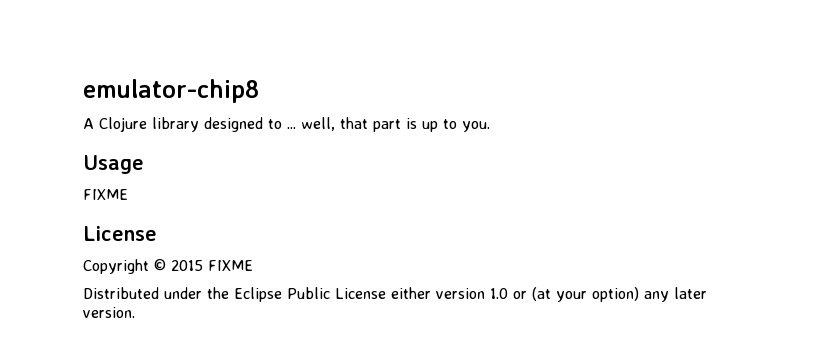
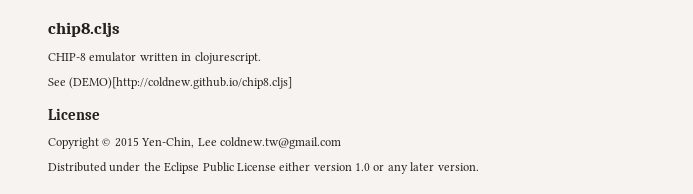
[83,79,259,103] [83,117,490,132] [83,155,144,174] [83,189,128,200] emulator-chip8 // A Clojure library designed to ... well, that part is up to you. // Usage // FIXME -> [48,22,120,37] [48,52,261,64] [48,77,293,89] chip8.cljs // CHIP-8 emulator written in clojurescript. // See (DEMO)[http://coldnew.github.io/chip8.cljs]
[208,260,253,271] FIXME -> [141,137,341,149] Yen-Chin, Lee coldnew.tw@gmail.com
[532,287,639,302] (at your option) -> (385, 167) none

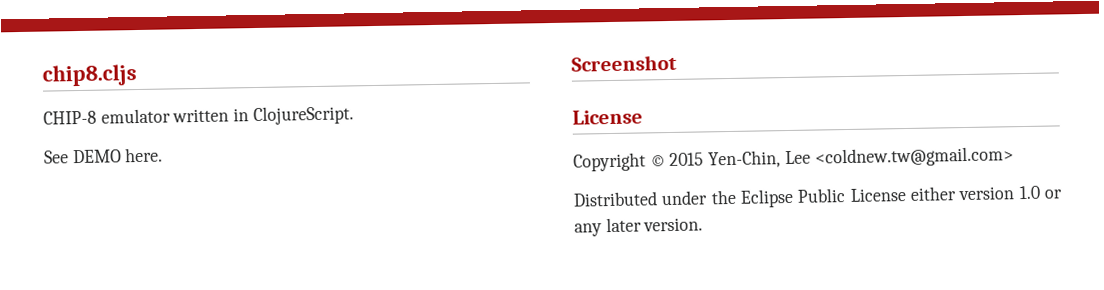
[194,52,261,64] clojurescript. -> [252,105,354,126] ClojureScript.
[69,77,293,89] (DEMO)[http://coldnew.github.io/chip8.cljs] -> [72,147,164,164] [571,54,677,72] DEMO here. // Screenshot
[219,137,341,149] coldnew.tw@gmail.com -> [814,146,1014,168] <coldnew.tw@gmail.com>

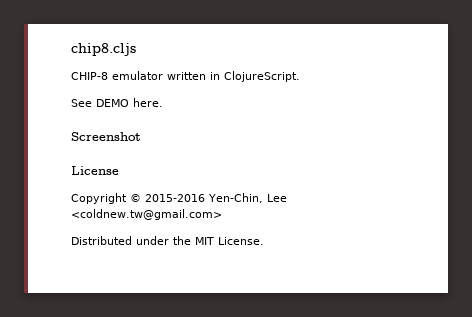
[669,152,705,167] 2015 -> [145,194,205,202] 2015-2016
[740,185,1062,208] [574,217,704,237] Eclipse Public License either version 1.0 or any later version. -> [195,237,264,245] MIT License.

